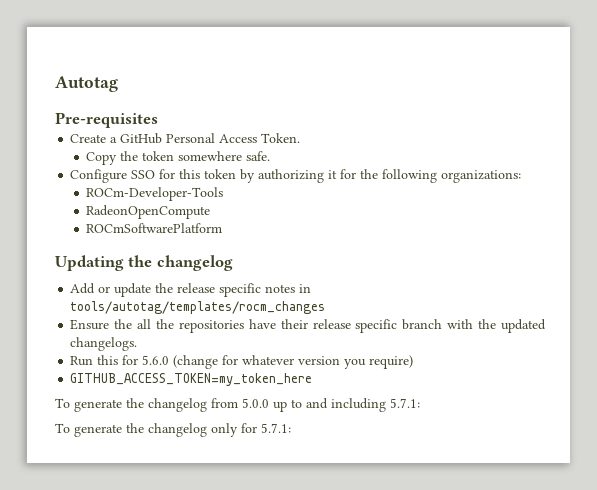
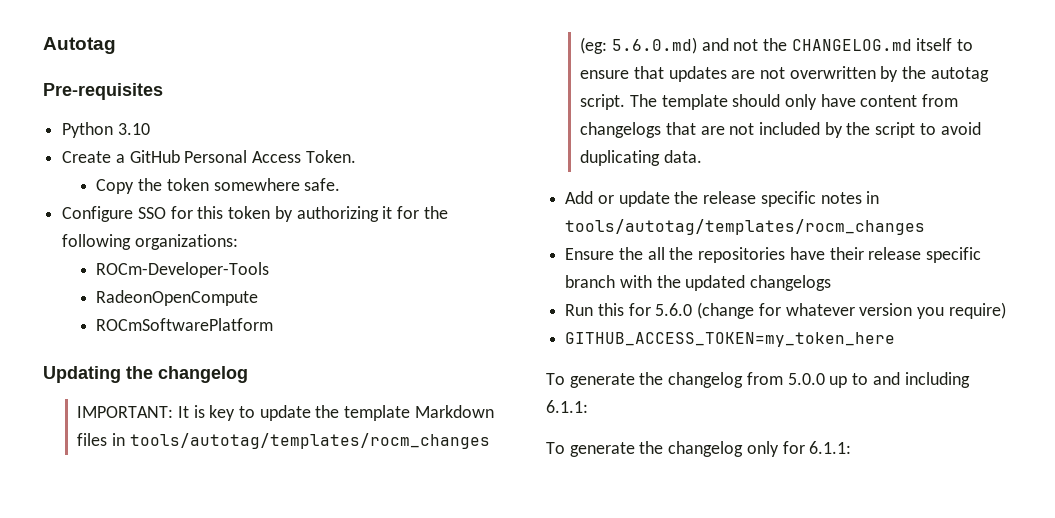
(158, 120) none -> [62,122,150,138] // Python 3.10
(233, 263) none -> [77,405,494,421] [77,433,490,449] [580,37,974,54] [580,66,989,82] [580,94,959,110] [580,122,981,138] [580,150,702,166] // IMPORTANT: It is key to update the template Markdown files in tools/autotag/templates/rocm_changes (eg: 5.6.0.md) and not the CHANGELOG.md itself to ensure that updates are not overwritten by the autotag script. The template should only have content from changelogs that are not included by the script to avoid duplicating data.
[70,337,138,351] changelogs. -> [750,275,832,291] changelogs
[390,398,420,408] 5.7.1: -> [546,400,588,413] 6.1.1:
[261,423,291,433] 5.7.1: -> [809,441,852,454] 6.1.1:

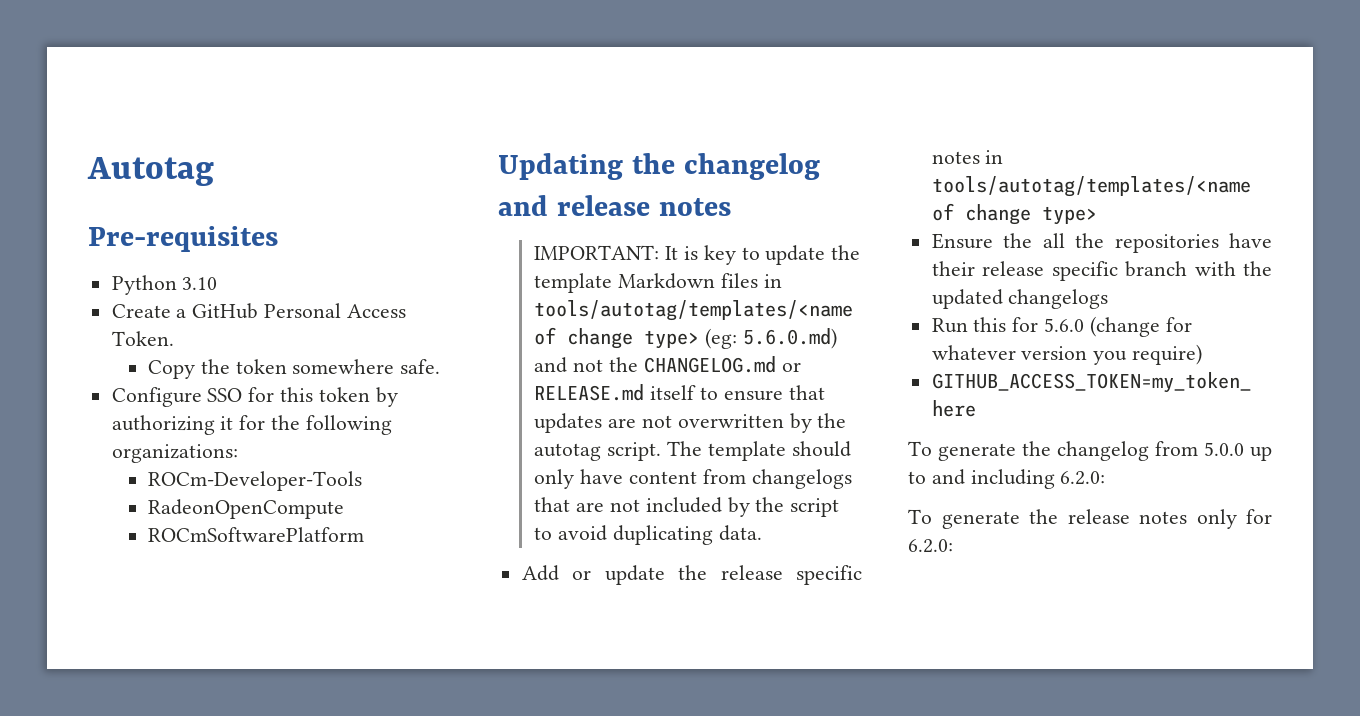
(248, 374) none -> [498,195,731,216] and release notes
[129,433,490,449] tools/autotag/templates/rocm_changes -> [534,300,854,321] [534,327,700,349] tools/autotag/templates/<name of change type>
(912, 45) none -> [781,362,801,372] [534,384,645,401] or RELEASE.md
[565,219,926,235] tools/autotag/templates/rocm_changes -> [931,176,1251,197] [931,203,1097,225] tools/autotag/templates/<name of change type>
[546,400,588,413] [546,441,744,457] 6.1.1: // To generate the changelog -> [1060,471,1106,485] [908,509,1187,529] 6.2.0: // To generate the release notes
[809,441,852,454] 6.1.1: -> [908,539,953,553] 6.2.0:

